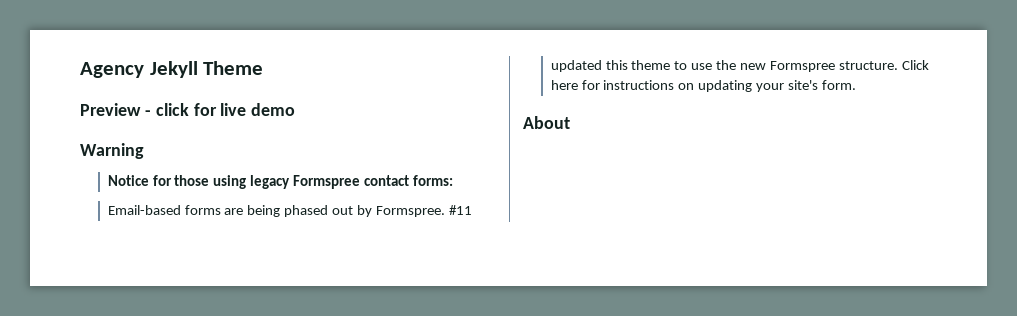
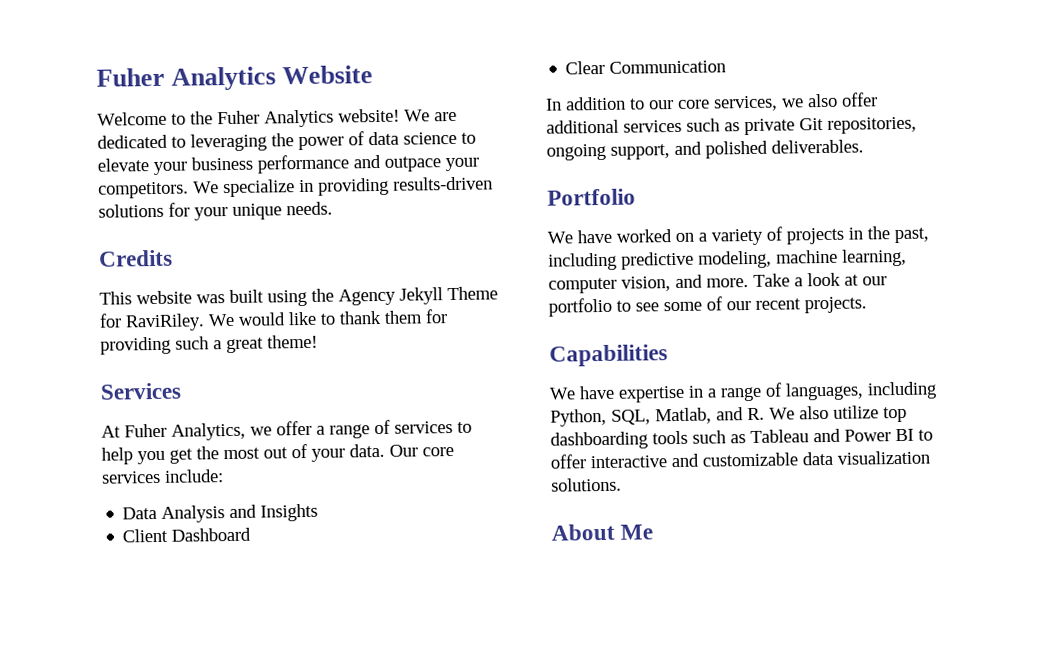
[80,61,264,78] [80,103,296,116] [80,143,144,159] [107,175,454,189] [107,205,472,217] [550,60,929,72] [550,80,857,92] Agency Jekyll Theme // Preview - click for live demo // Warning // Notice for those using legacy Formspree contact forms: // Email-based forms are being phased out by Formspree. #11 updated this theme to use the new Formspree structure. Click here for instructions on updating your site's form. -> [96,65,374,91] [97,108,457,128] [97,131,476,152] [97,154,479,175] [98,176,493,199] [98,201,333,221] [98,249,173,267] [99,286,498,307] [99,309,448,332] [100,334,318,355] [100,382,181,400] [101,419,472,441] [101,443,454,465] [101,469,224,484] [122,503,319,523] [122,527,252,543] [565,60,727,75] [545,92,878,112] [546,116,917,136] [546,139,864,161] [547,188,636,206] [547,226,929,246] [548,248,907,271] [548,272,887,294] [548,296,867,317] [549,344,668,367] [549,381,937,403] [550,405,907,427] [550,428,933,450] [550,450,930,469] [551,477,622,492] Fuher Analytics Website // Welcome to the Fuher Analytics website! We are dedicated to leveraging the power of data science to elevate your business performance and outpace your competitors. We specialize in providing results-driven solutions for your unique needs. // Credits // This website was built using the Agency Jekyll Theme for RaviRiley. We would like to thank them for providing such a great theme! // Services // At Fuher Analytics, we offer a range of services to help you get the most out of your data. Our core services include: // Data Analysis and Insights // Client Dashboard // Clear Communication // In addition to our core services, we also offer additional services such as private Git repositories, ongoing support, and polished deliverables. // Portfolio // We have worked on a variety of projects in the past, including predictive modeling, machine learning, computer vision, and more. Take a look at our portfolio to see some of our recent projects. // Capabilities // We have expertise in a range of languages, including Python, SQL, Matlab, and R. We also utilize top dashboarding tools such as Tableau and Power BI to offer interactive and customizable data visualization solutions.
(570, 122) none -> [620,524,654,540] Me

